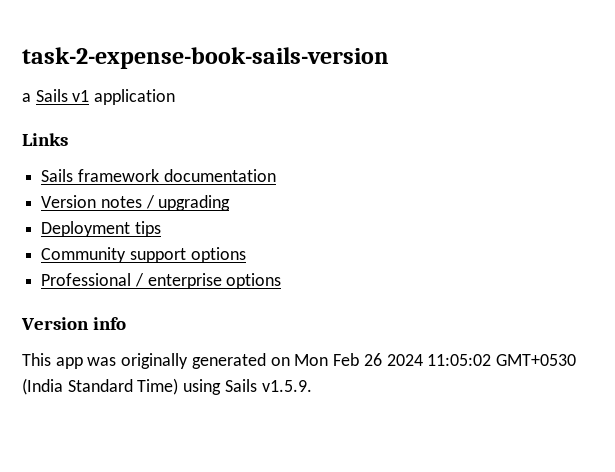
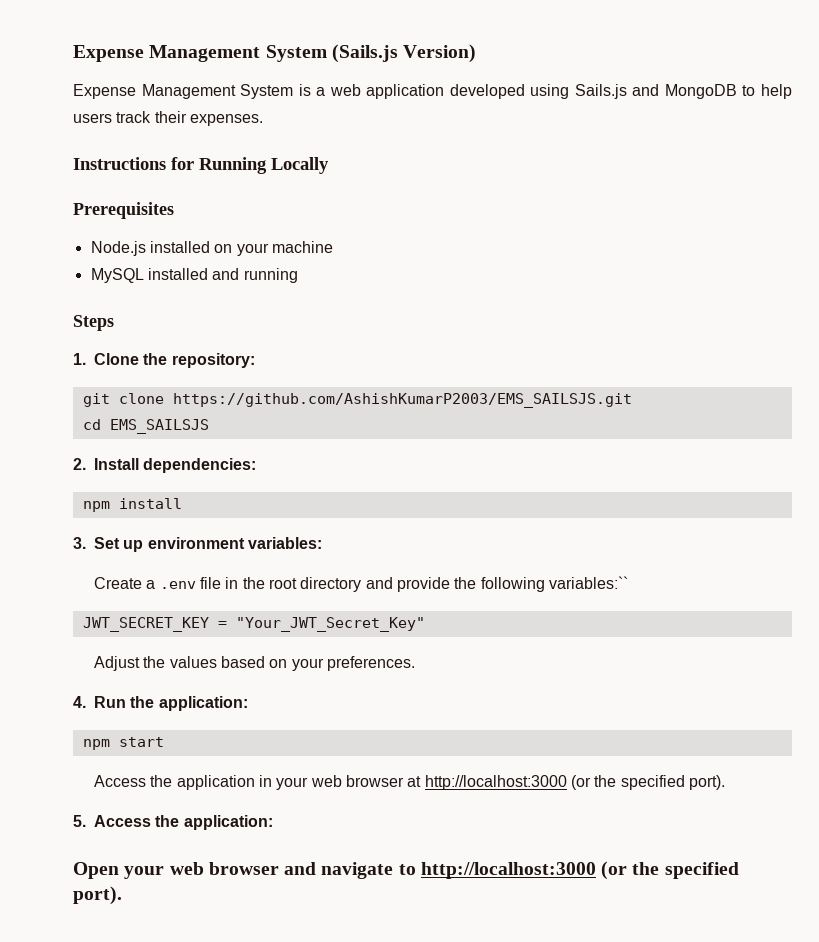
[22,47,389,69] [22,89,176,105] [22,133,68,146] [41,169,276,182] [41,195,231,211] [41,221,161,237] [41,247,246,263] [41,273,282,289] [21,317,126,330] [22,353,576,369] [22,378,312,395] task-2-expense-book-sails-version // a Sails v1 application // Links // Sails framework documentation // Version notes / upgrading // Deployment tips // Community support options // Professional / enterprise options // Version info // This app was originally generated on Mon Feb 26 2024 11:05:02 GMT+0530 (India Standard Time) using Sails v1.5.9. -> [73,44,477,63] [73,84,793,99] [73,111,263,126] [73,157,329,174] [73,202,174,219] [90,241,333,256] [90,268,298,283] [73,315,114,331] [73,353,255,368] [82,393,632,408] [82,419,209,434] [73,458,257,473] [82,498,182,512] [73,537,322,552] [94,576,628,592] [82,617,425,632] [94,656,415,671] [73,696,248,711] [82,737,164,750] [94,775,725,790] [73,815,273,830] [73,861,739,880] [73,886,122,905] Expense Management System (Sails.js Version) // Expense Management System is a web application developed using Sails.js and MongoDB to help users track their expenses. // Instructions for Running Locally // Prerequisites // Node.js installed on your machine // MySQL installed and running // Steps // 1. Clone the repository: // git clone https://github.com/AshishKumarP2003/EMS_SAILSJS.git // cd EMS_SAILSJS // 2. Install dependencies: // npm install // 3. Set up environment variables: // Create a .env file in the root directory and provide the following variables:`` // JWT_SECRET_KEY = "Your_JWT_Secret_Key" // Adjust the values based on your preferences. // 4. Run the application: // npm start // Access the application in your web browser at http://localhost:3000 (or the specified port). // 5. Access the application: // Open your web browser and navigate to http://localhost:3000 (or the specified port).

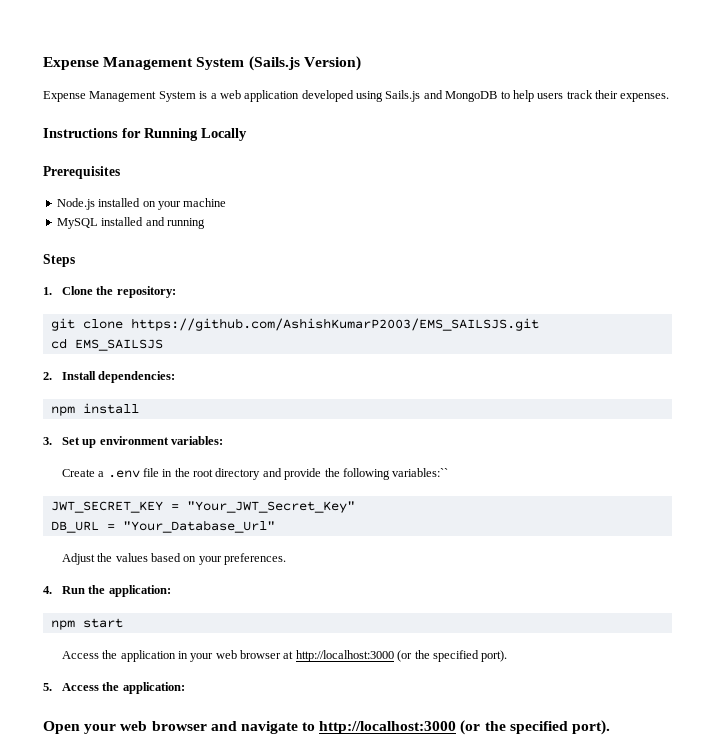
(425, 624) none -> [50,520,275,533] // DB_URL = "Your_Database_Url"

